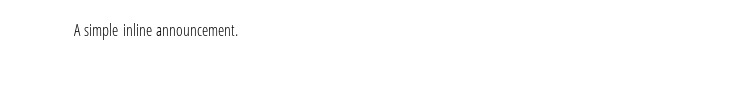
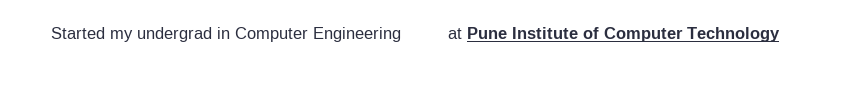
[74,23,238,40] A simple inline announcement. -> [51,27,780,42] Started my undergrad in Computer Engineering at Pune Institute of Computer Technology

